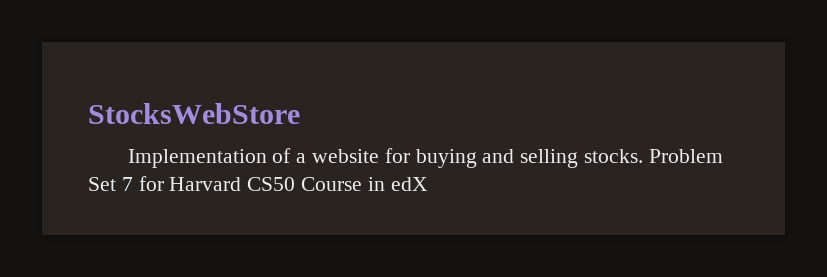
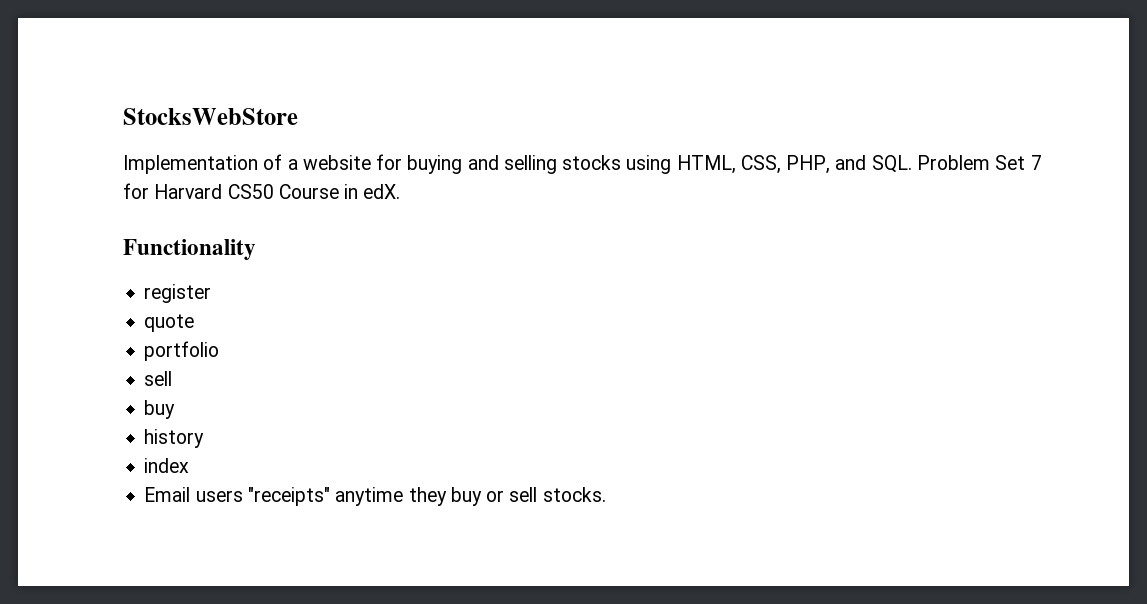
[583,149,643,163] stocks. -> [562,155,912,174] stocks using HTML, CSS, PHP, and SQL.
[390,177,428,191] edX -> [363,184,401,199] [123,239,256,260] [144,284,212,303] [144,314,195,332] [144,341,220,361] [144,371,173,386] [144,400,176,419] [144,429,205,448] [144,458,190,473] [144,487,606,506] edX. // Functionality // register // quote // portfolio // sell // buy // history // index // Email users "receipts" anytime they buy or sell stocks.

